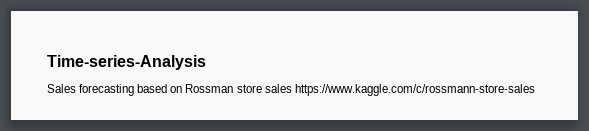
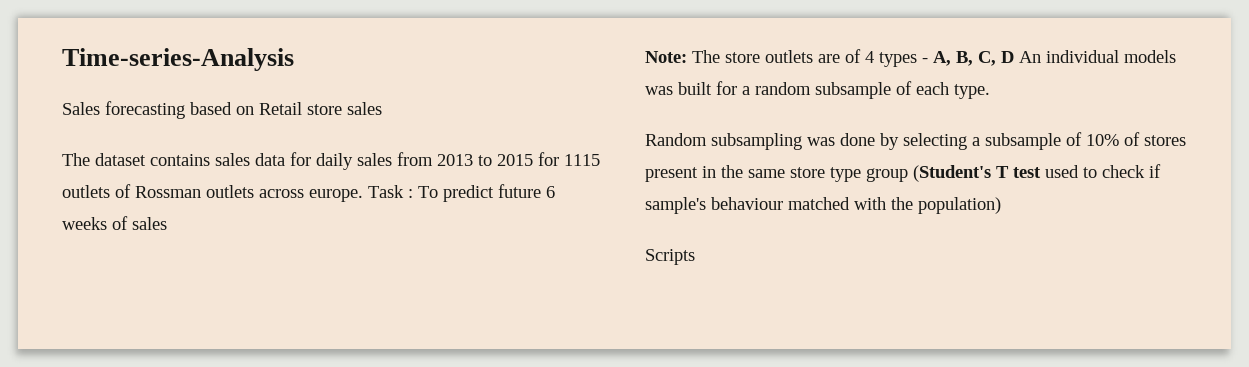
[185,84,234,93] Rossman -> [259,102,302,115] Retail
[294,84,535,96] https://www.kaggle.com/c/rossmann-store-sales -> [62,152,600,170] [62,184,555,202] [62,216,167,230] [645,49,1176,67] [645,81,990,99] [645,132,1186,150] [645,164,1161,182] [645,197,1001,214] [645,249,695,265] // The dataset contains sales data for daily sales from 2013 to 2015 for 1115 outlets of Rossman outlets across europe. Task : To predict future 6 weeks of sales // Note: The store outlets are of 4 types - A, B, C, D An individual models was built for a random subsample of each type. // Random subsampling was done by selecting a subsample of 10% of stores present in the same store type group (Student's T test used to check if sample's behaviour matched with the population) // Scripts

